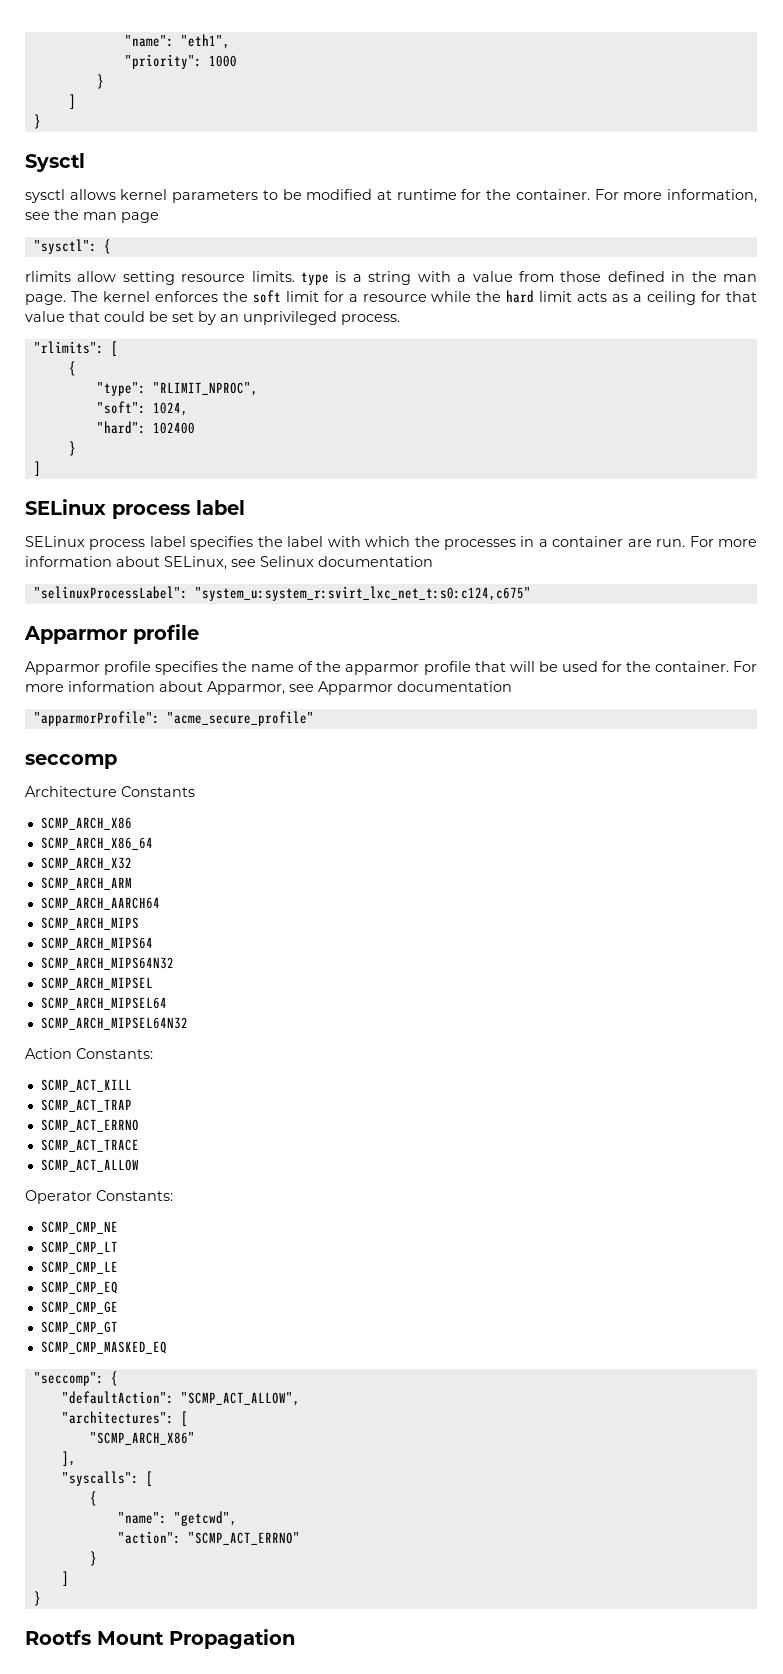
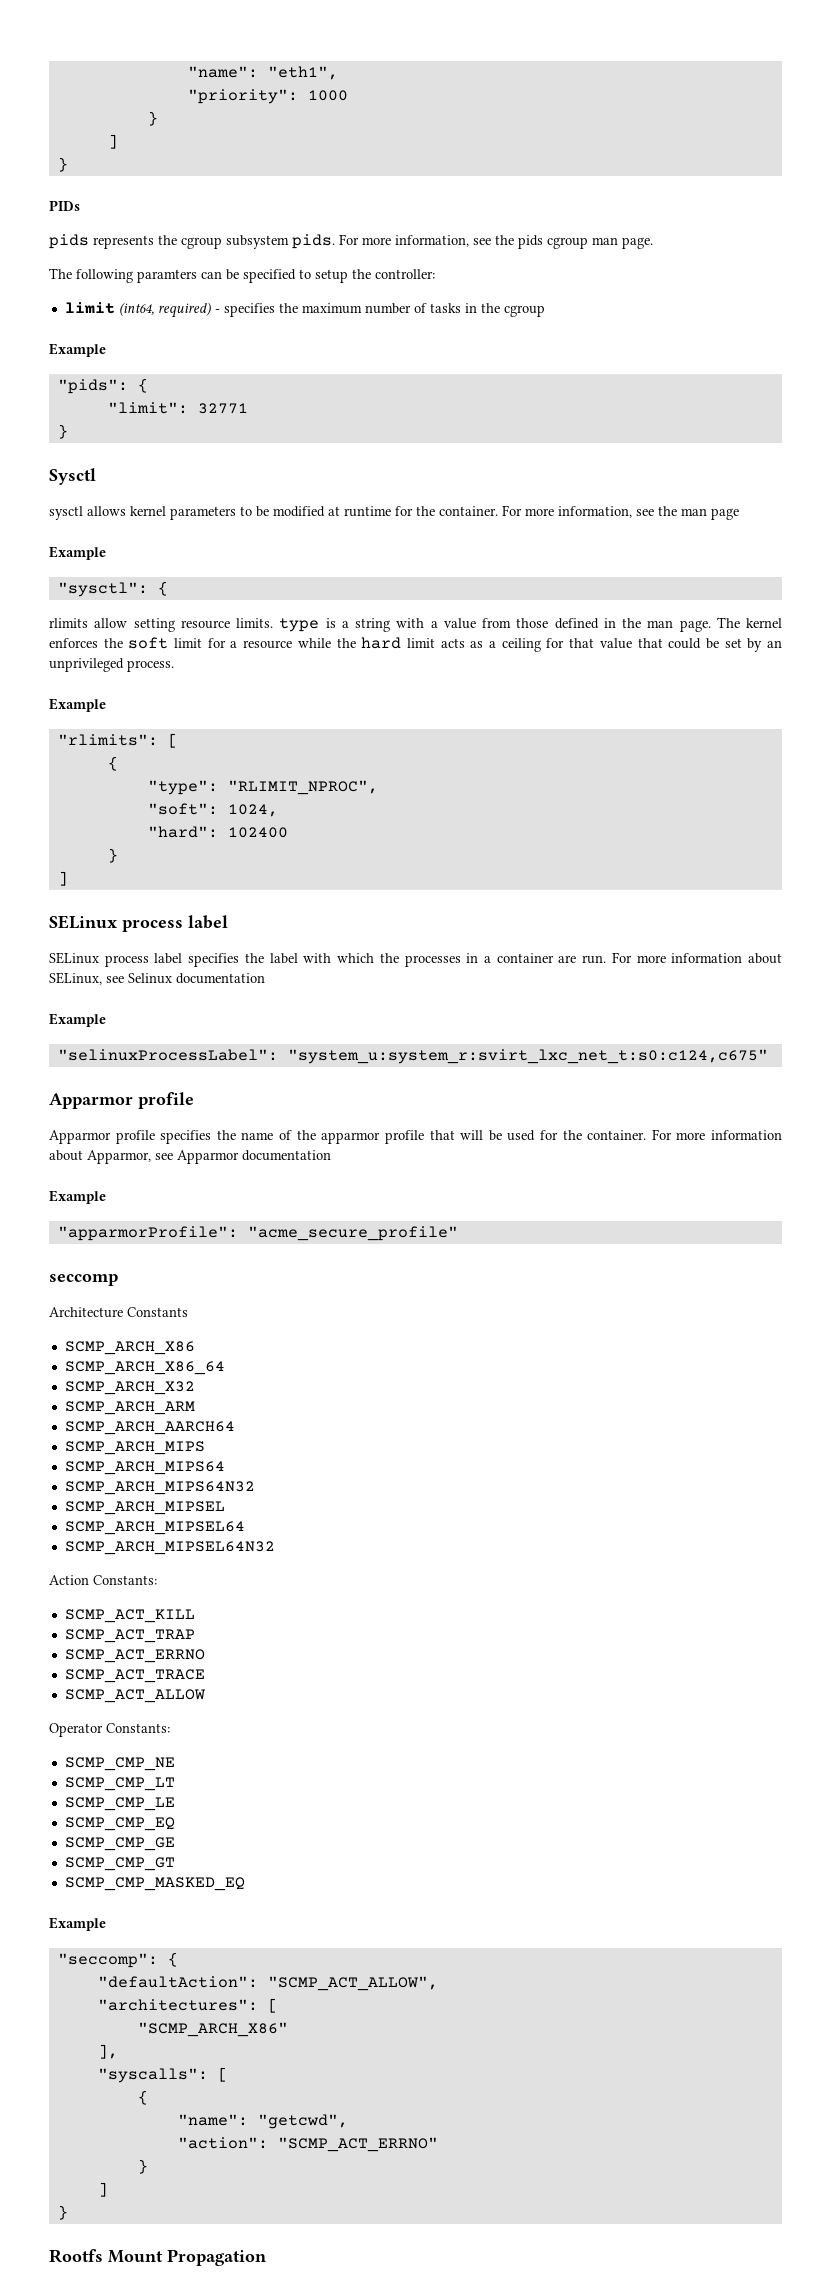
(41, 121) none -> [49,200,80,211] [49,234,653,249] [49,268,435,283] [64,302,545,318] [49,343,106,357] [57,378,148,394] [107,402,248,414] [57,424,68,439] // PIDs // pids represents the cgroup subsystem pids. For more information, see the pids cgroup man page. // The following paramters can be specified to setup the controller: // limit (int64, required) - specifies the maximum number of tasks in the cgroup // Example // "pids": { // "limit": 32771 // }
(159, 217) none -> [49,546,106,560] // Example
(400, 319) none -> [49,698,106,712] // Example
(433, 561) none -> [49,1013,106,1027] // Example
(512, 686) none -> [49,1190,106,1204] // Example
(167, 1347) none -> [49,1917,106,1931] // Example

